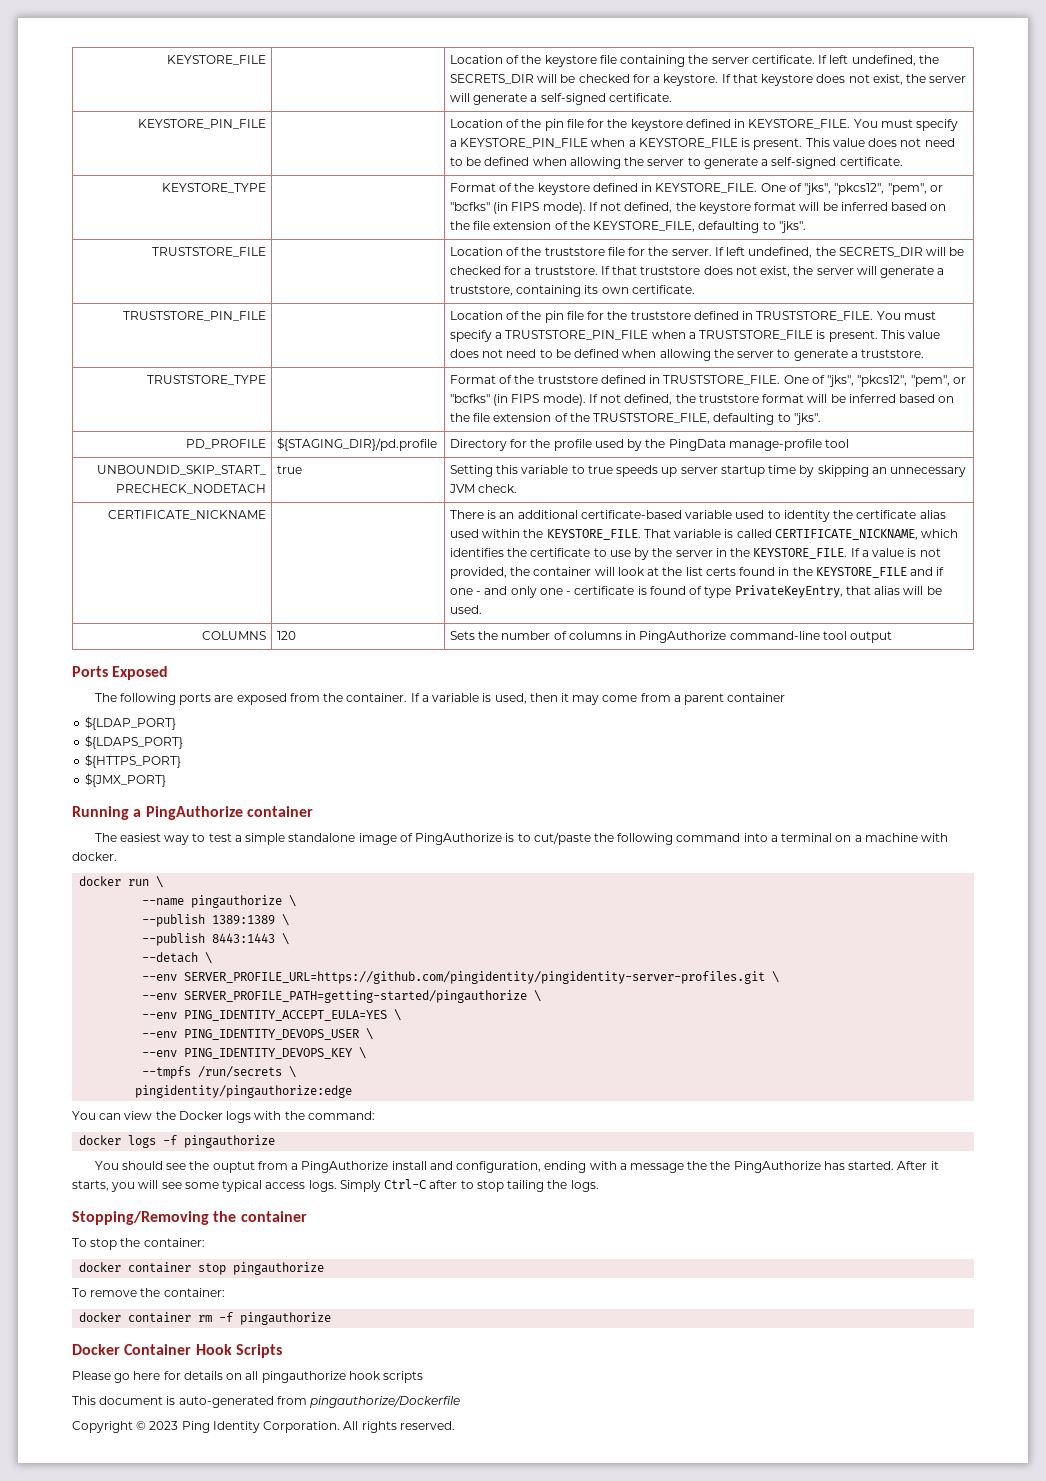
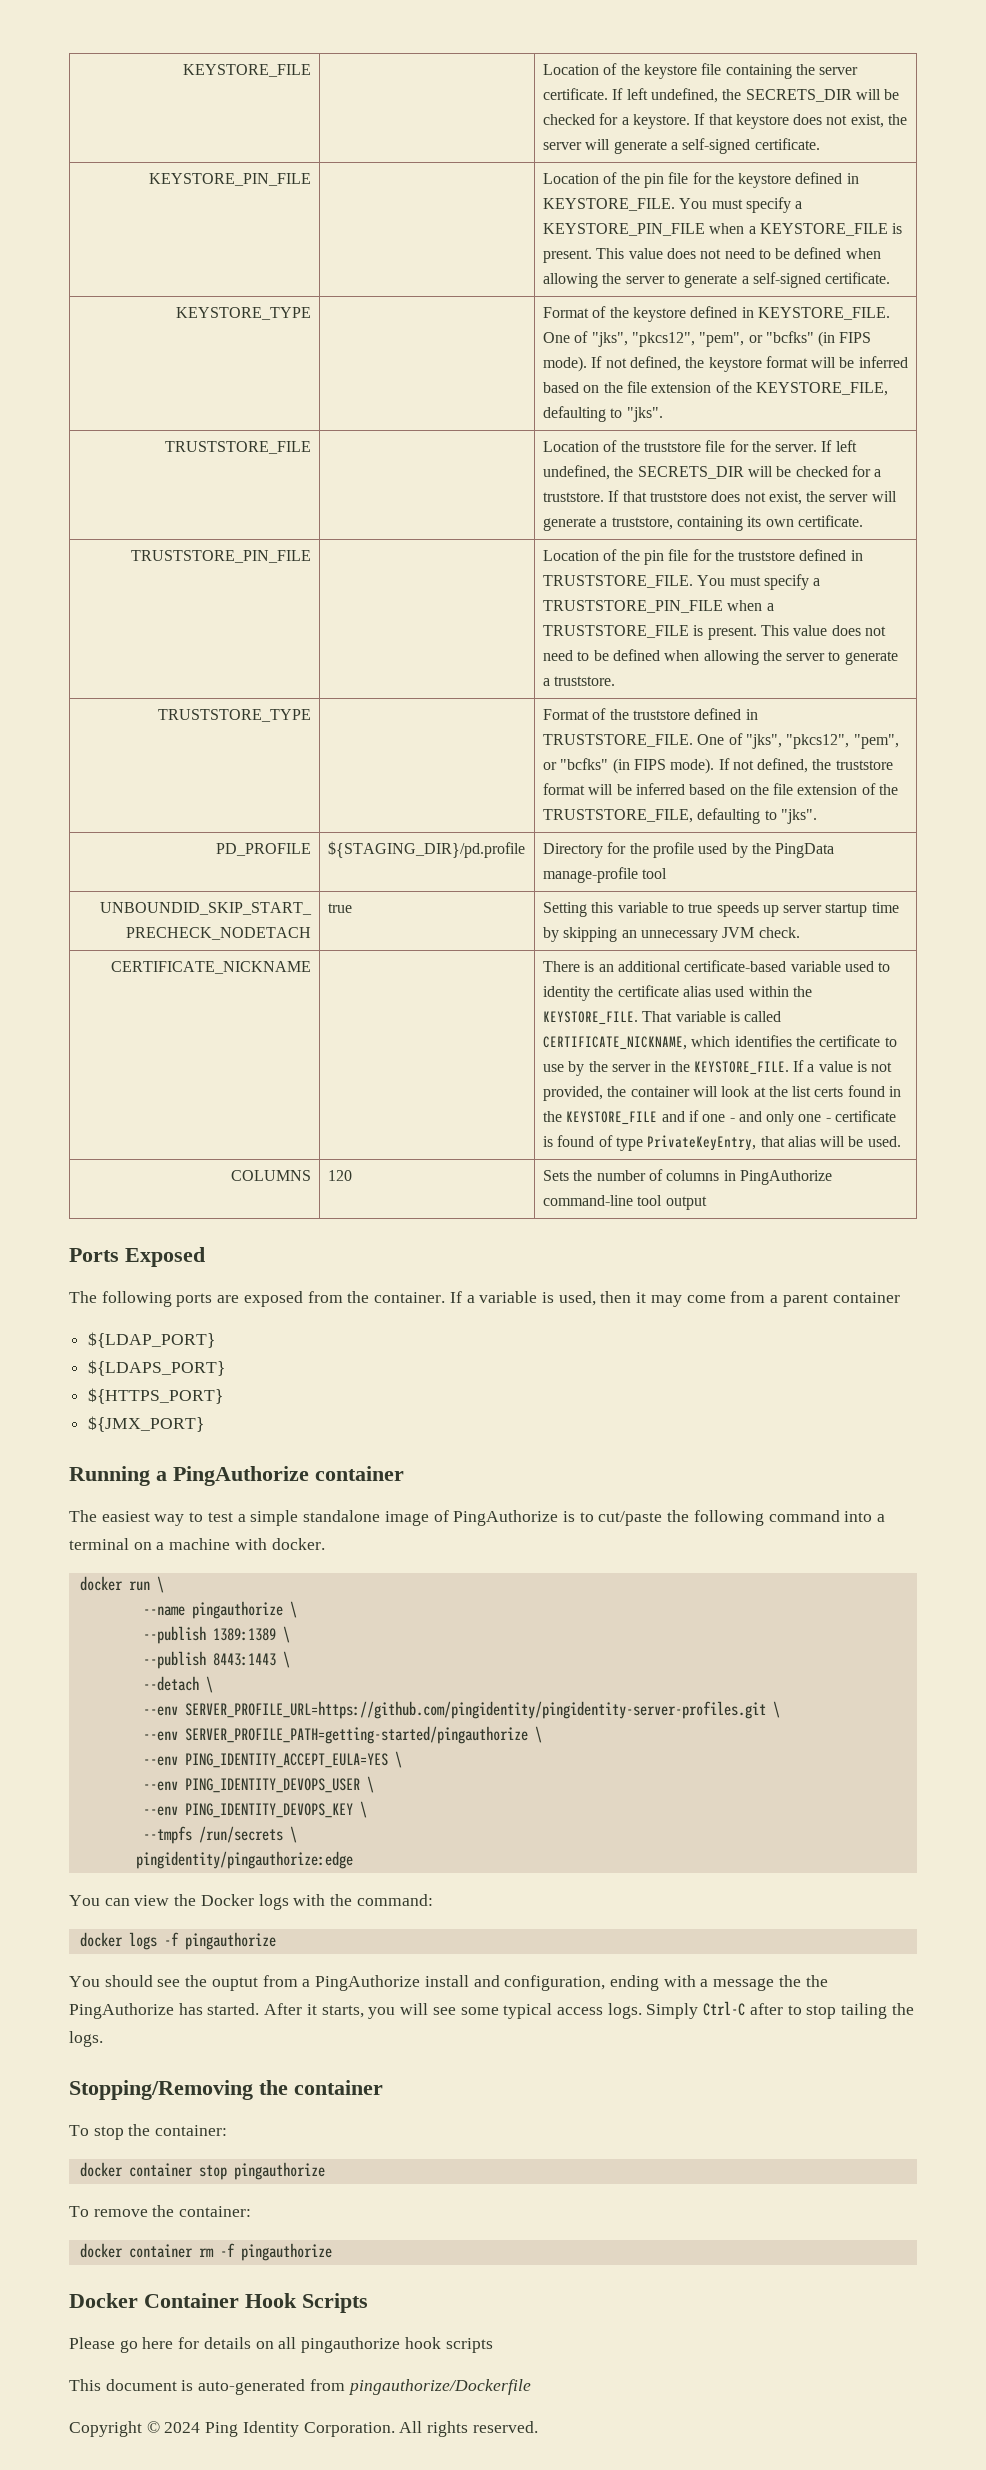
[149,1421,179,1430] 2023 -> [164,2422,201,2433] 2024

